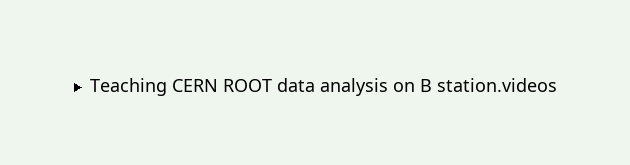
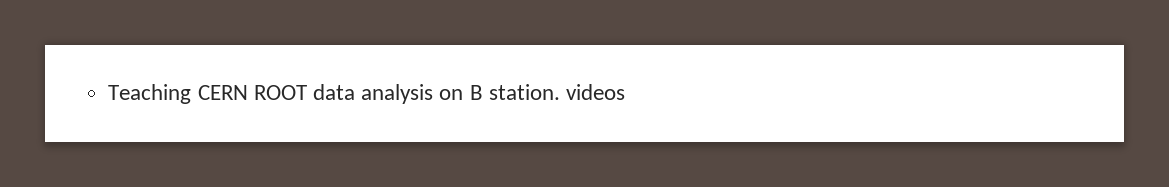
[436,78,557,92] station.videos -> [488,84,625,100] station. videos

